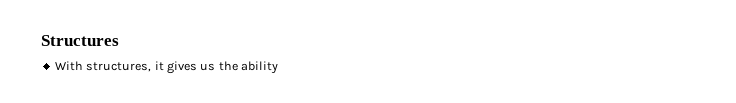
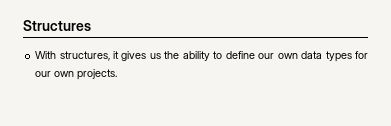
(278, 67) none -> [213,51,368,62] [35,69,118,80] to define our own data types for our own projects.

